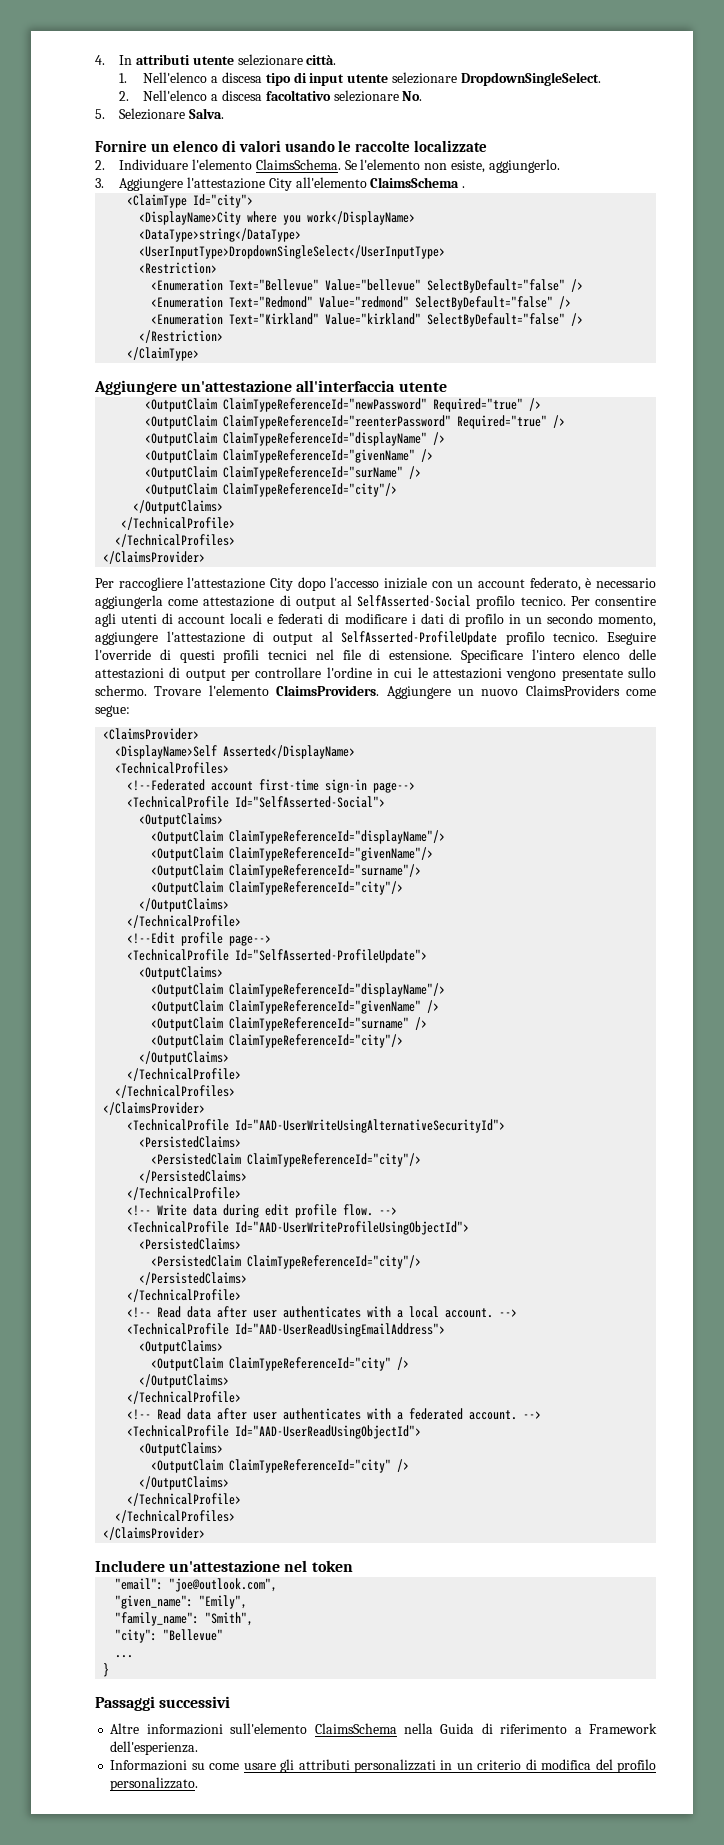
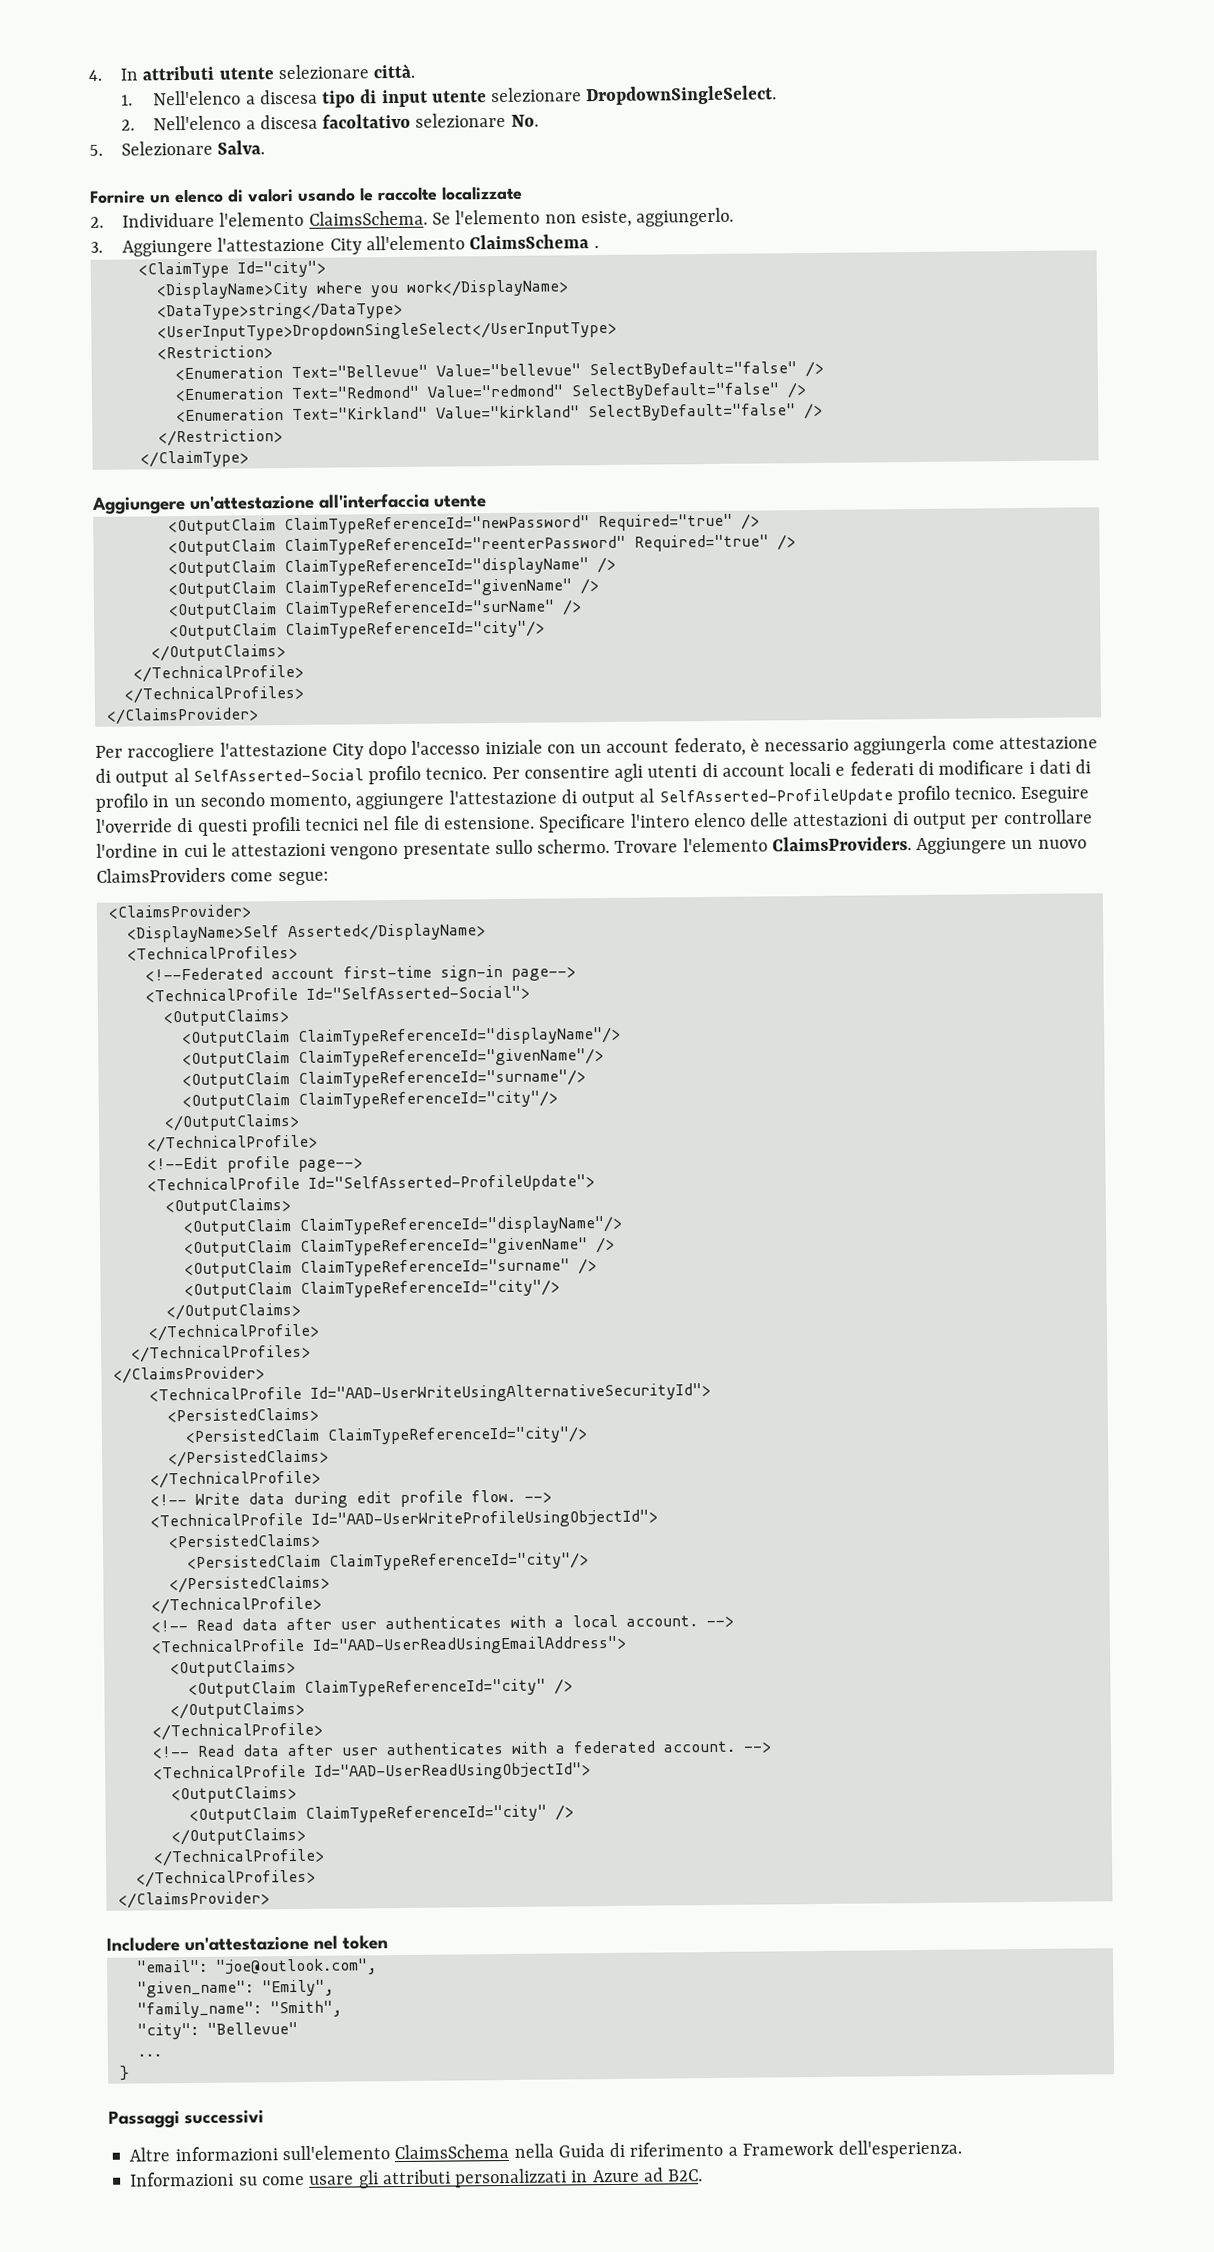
[456,1759,656,1773] [110,1777,199,1791] un criterio di modifica del profilo personalizzato. -> [592,2167,704,2183] Azure ad B2C.

